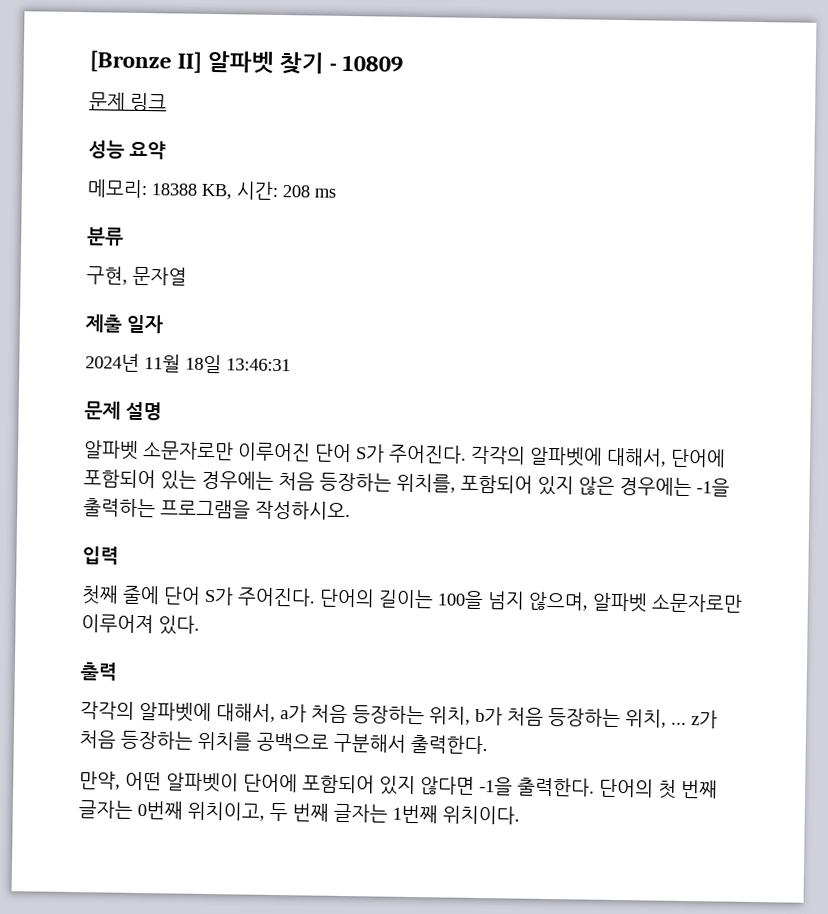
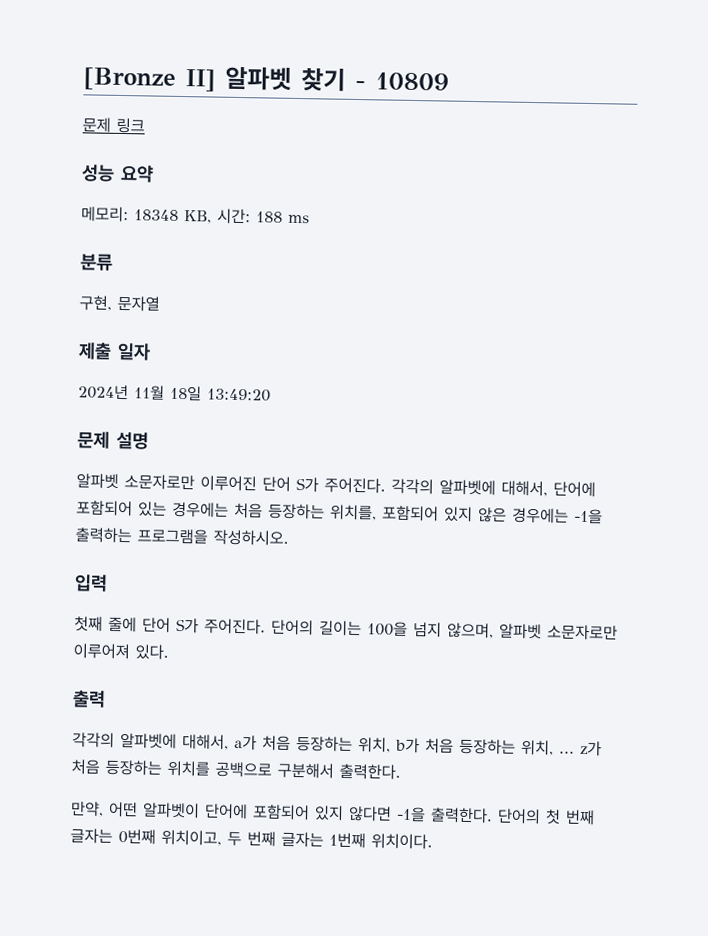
[151,183,197,196] 18388 -> [134,209,179,221] 18348
[282,185,310,198] 208 -> [256,211,283,223] 188
[226,358,291,372] 13:46:31 -> [207,388,271,402] 13:49:20

